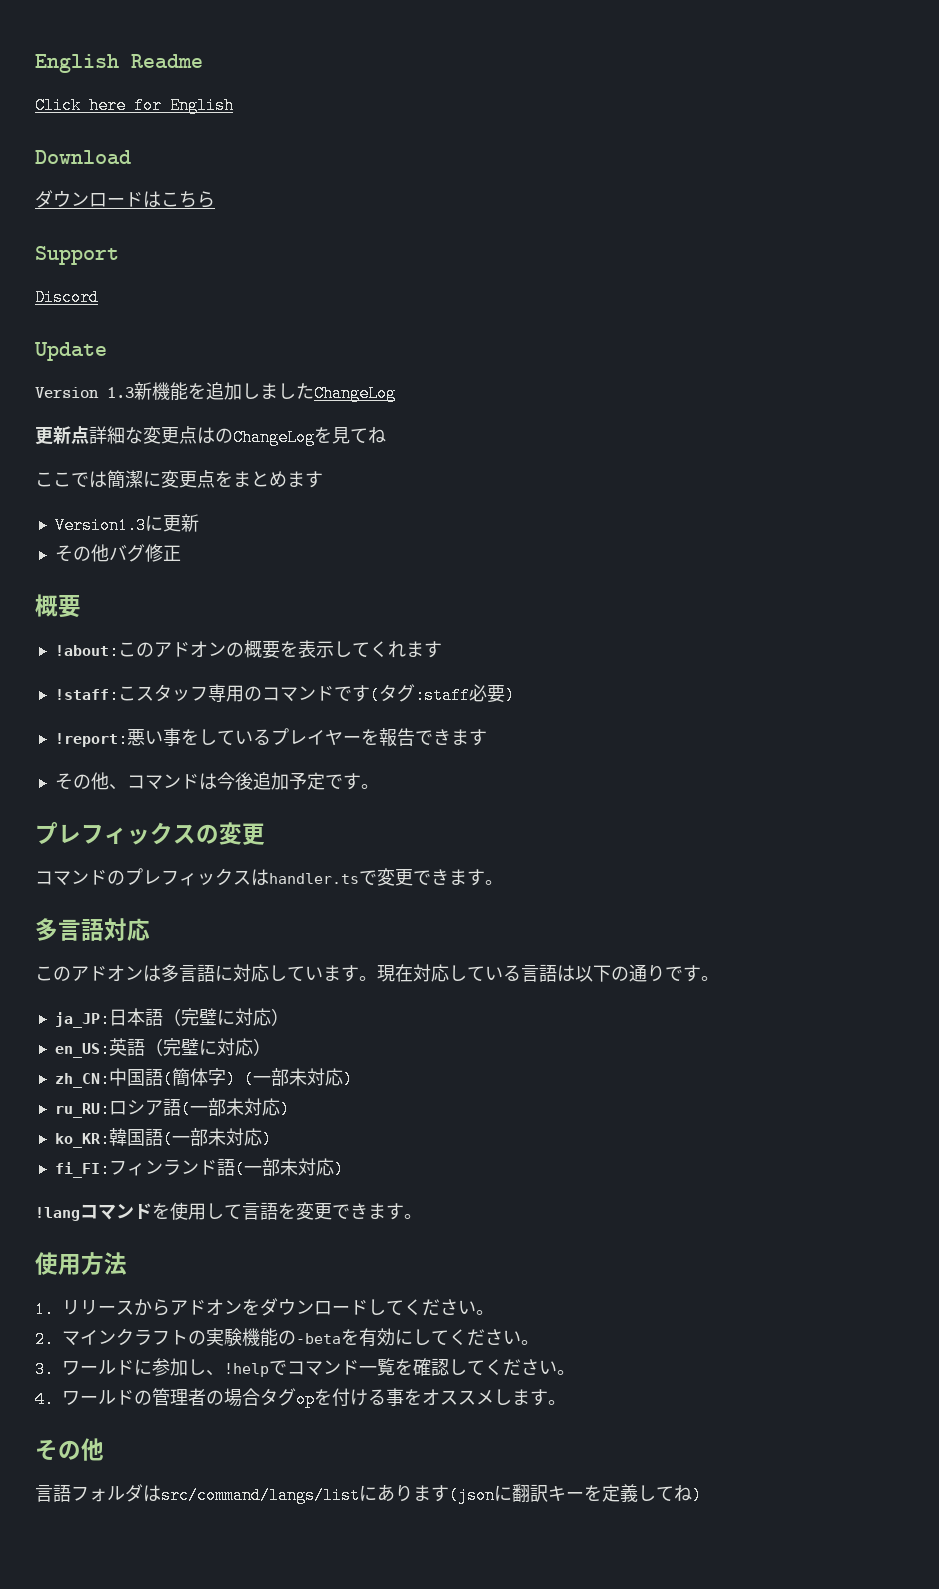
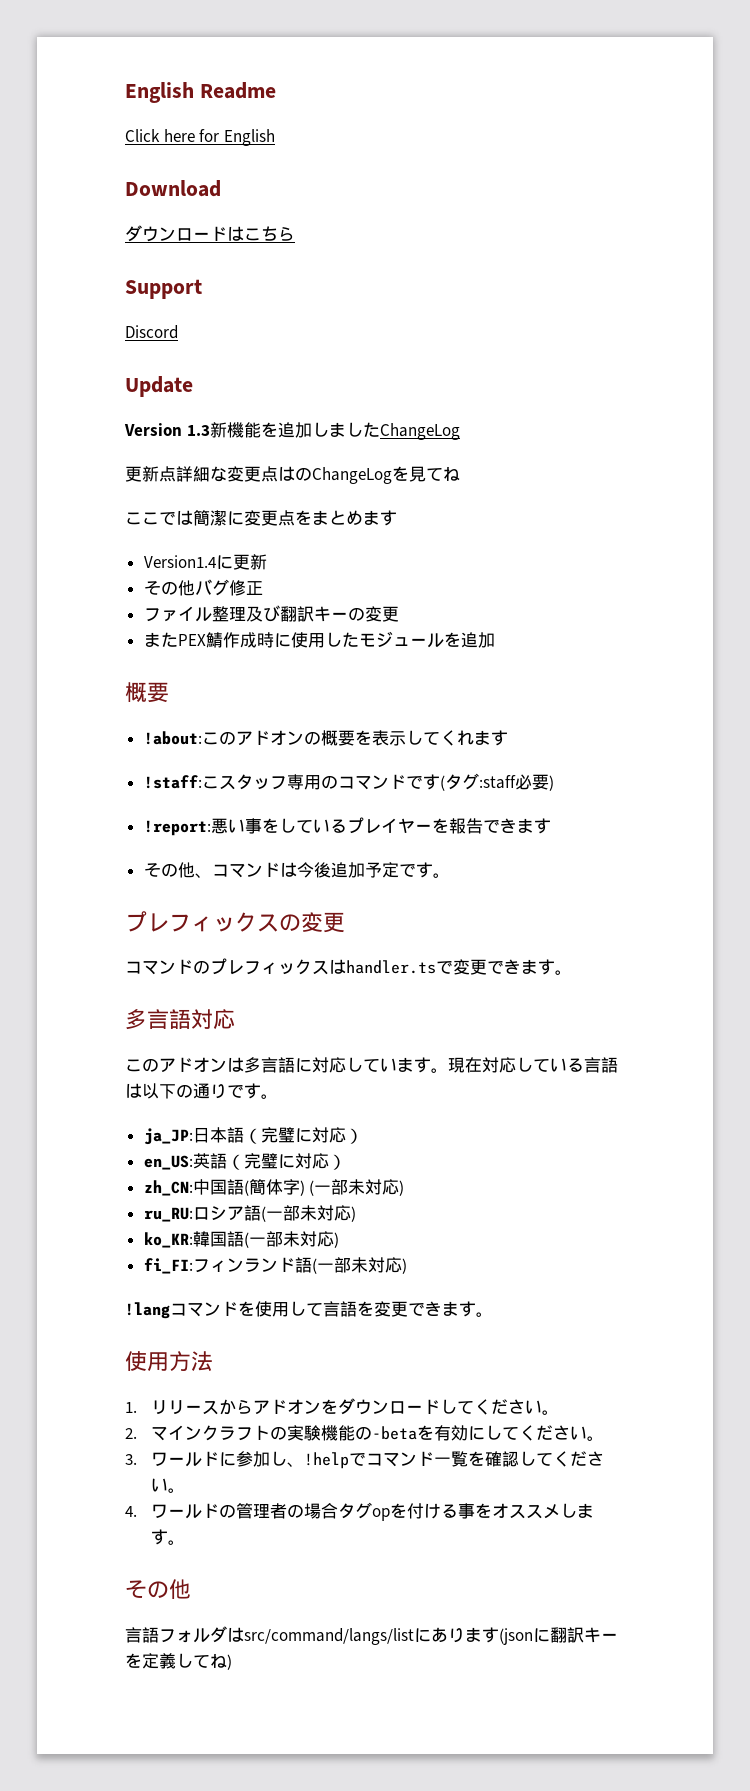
[54,517,146,534] Version1.3 -> [143,555,216,568] Version1.4
(181, 553) none -> [143,605,399,622] [143,631,495,648] // ファイル整理及び翻訳キーの変更 // またPEX鯖作成時に使用したモジュールを追加

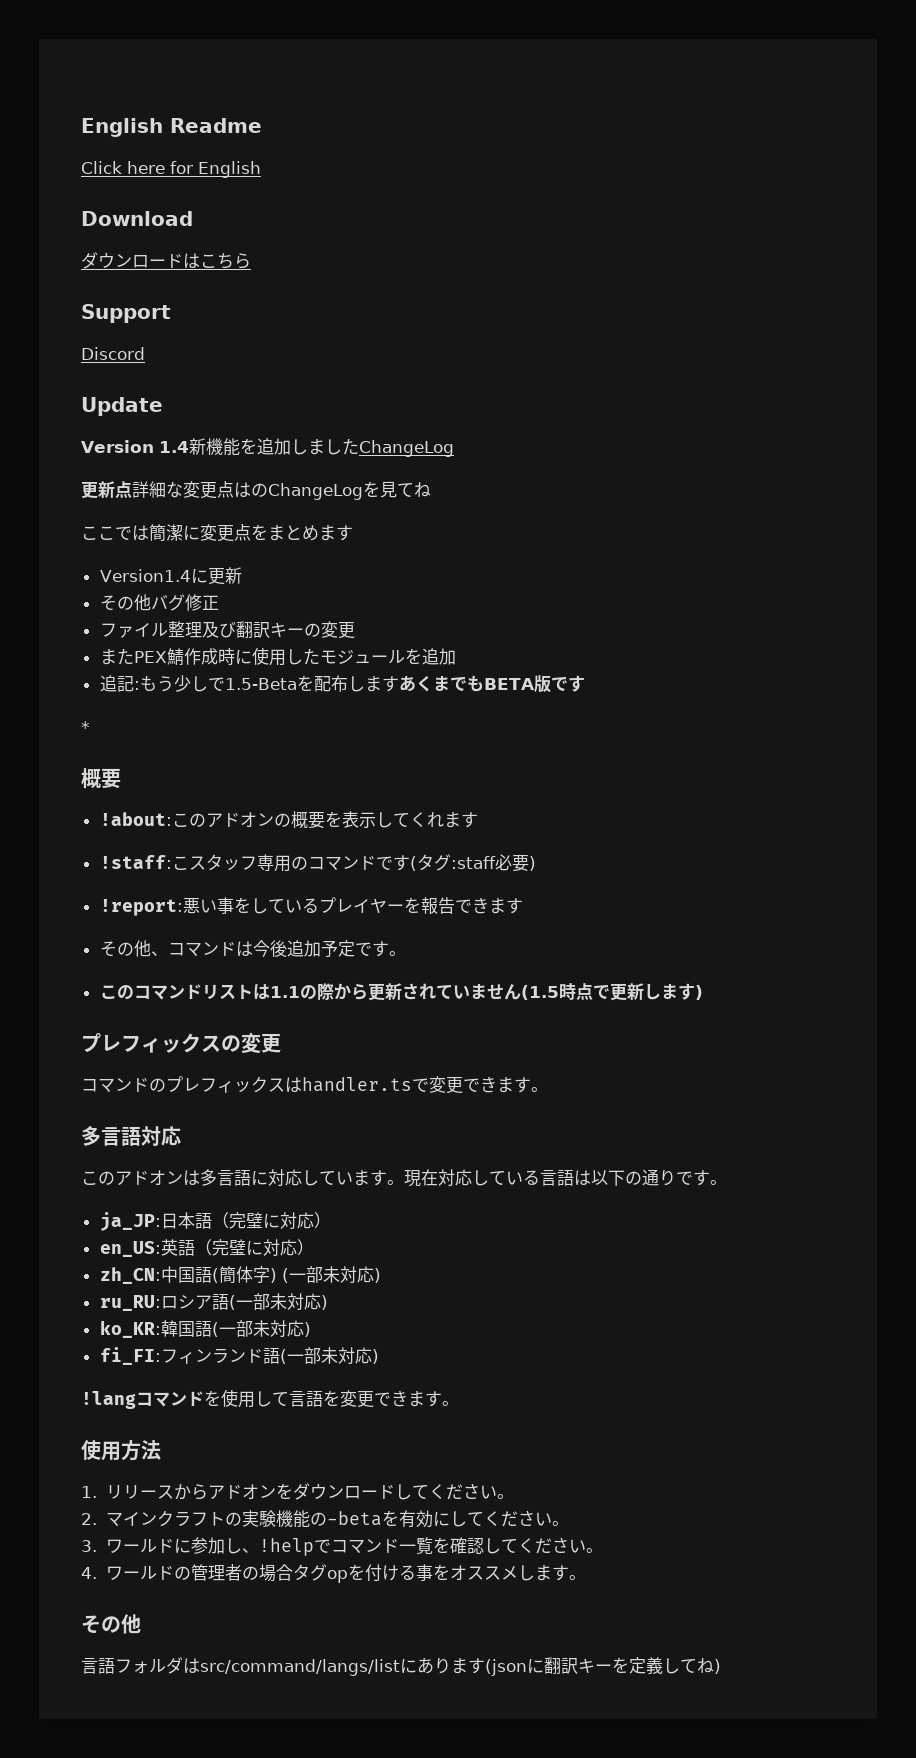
[186,425,210,436] 1.3 -> [158,441,189,453] 1.4
(495, 640) none -> [99,675,585,693] [81,721,90,733] // 追記:もう少しで1.5-Betaを配布しますあくまでもBETA版です // *
(450, 875) none -> [99,983,703,1001] // このコマンドリストは1.1の際から更新されていません(1.5時点で更新します)

